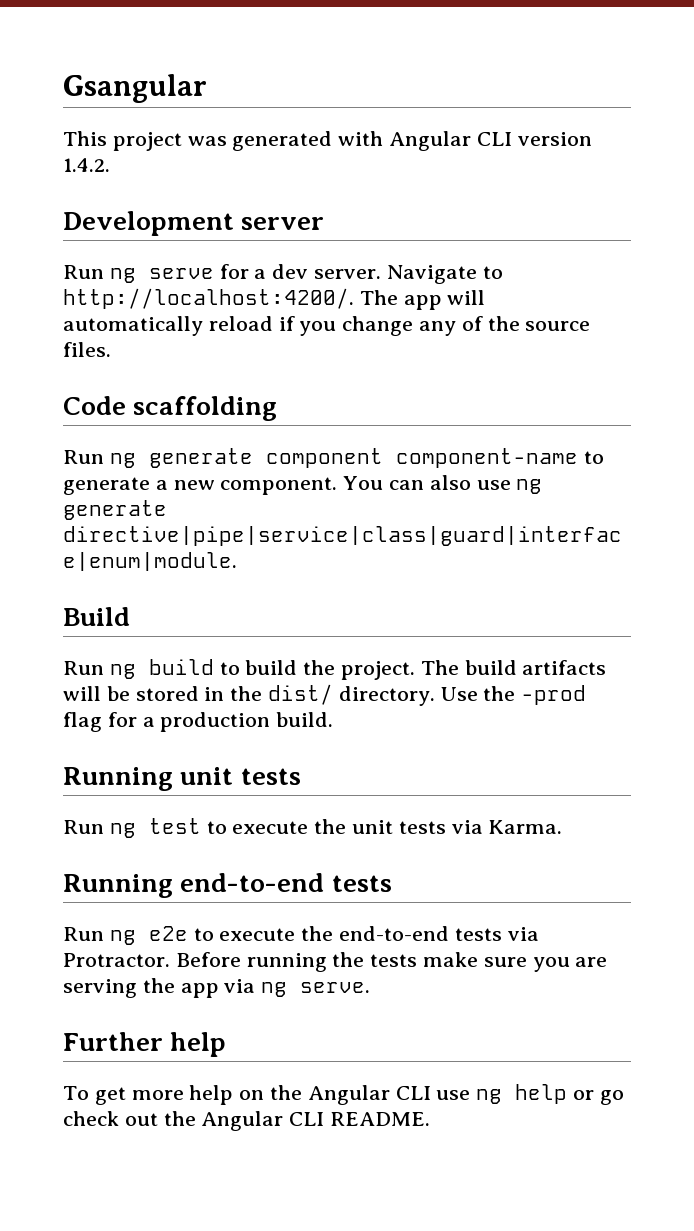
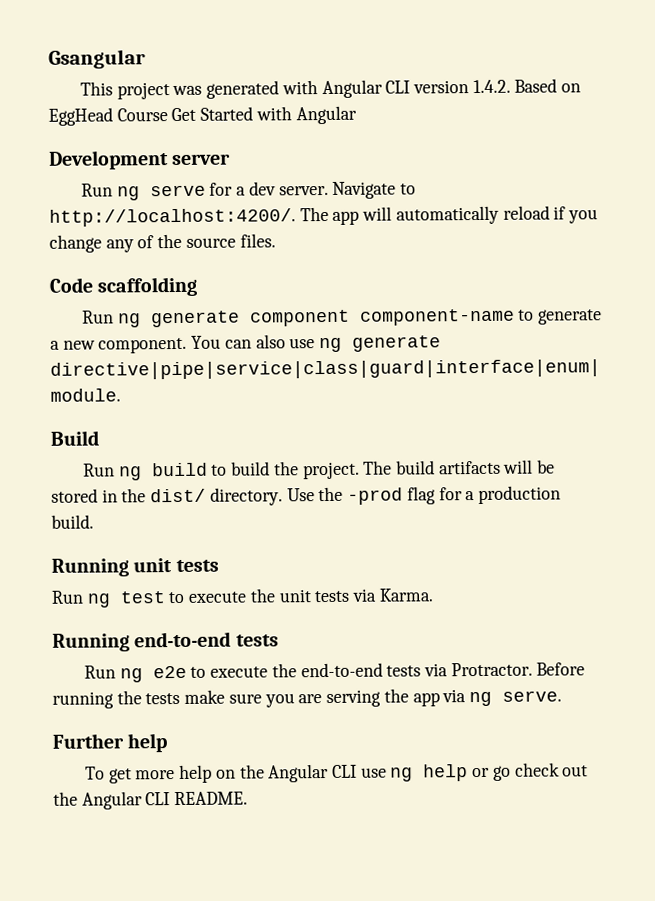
(110, 165) none -> [514,78,582,93] [48,105,357,126] Based on EggHead Course Get Started with Angular

